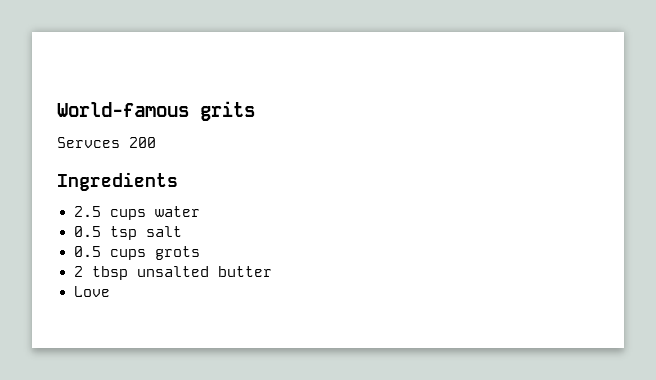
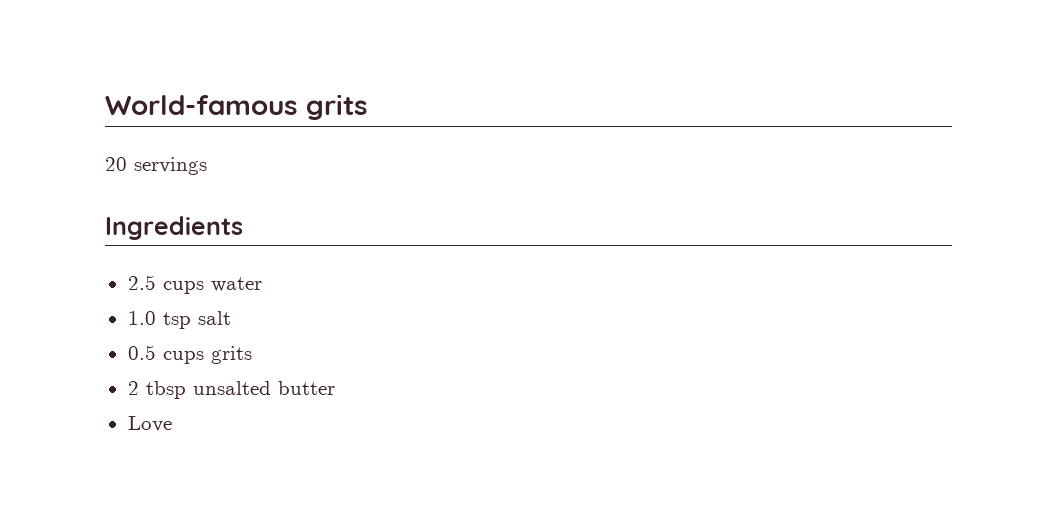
[57,137,156,148] Servces 200 -> [105,157,207,175] 20 servings
[73,226,101,237] 0.5 -> [127,311,156,325] 1.0
[154,246,200,260] grots -> [210,346,252,364] grits

